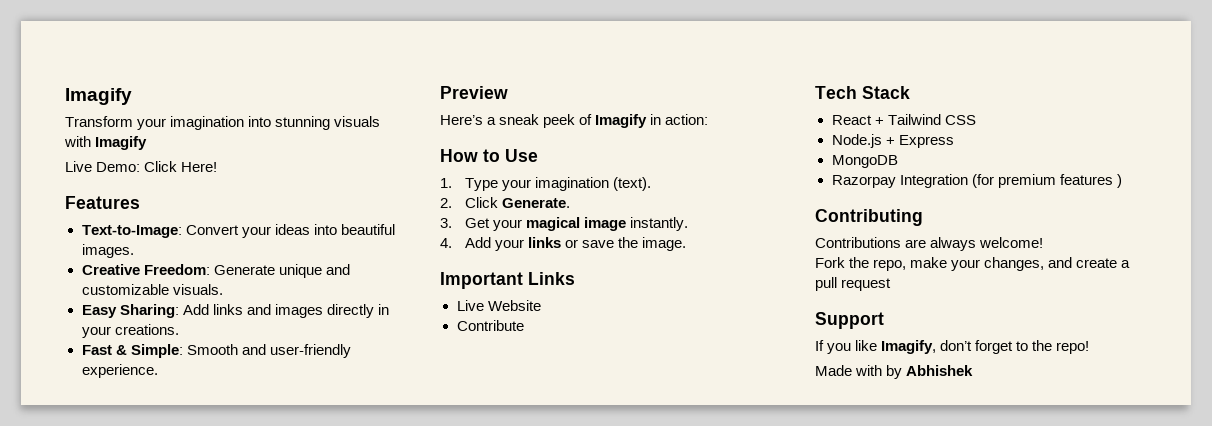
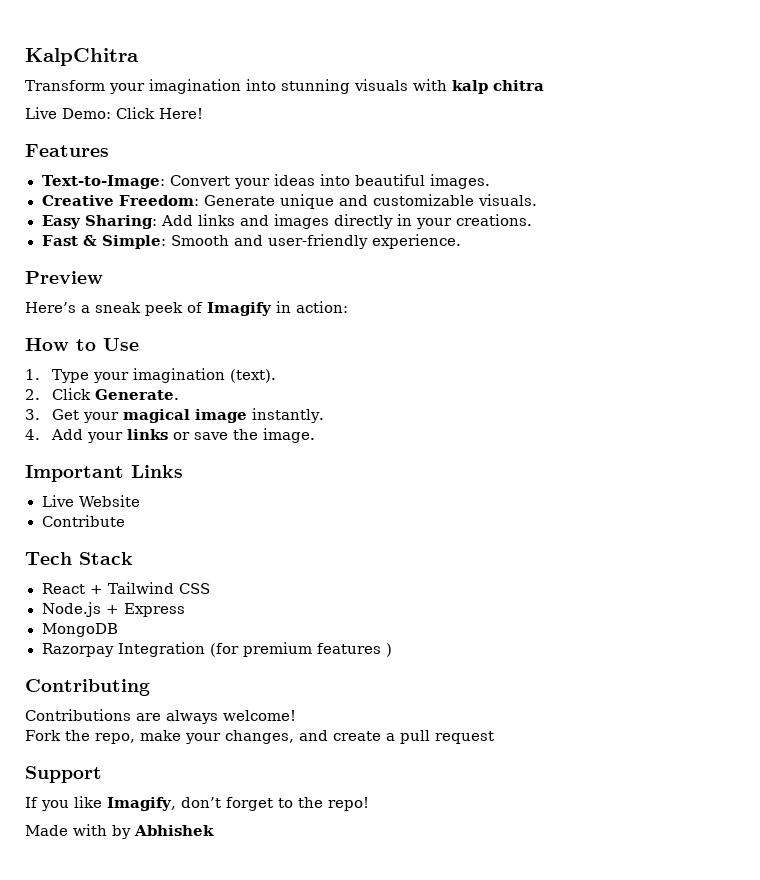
[65,88,132,105] Imagify -> [25,48,139,66] KalpChitra
[95,136,148,150] Imagify -> [452,80,544,94] kalp chitra

